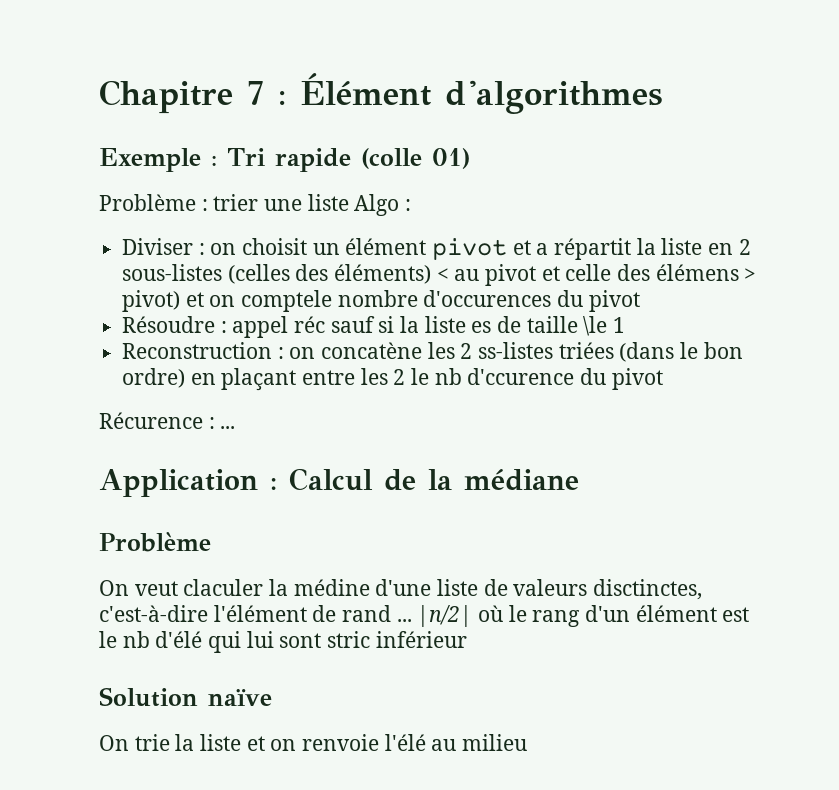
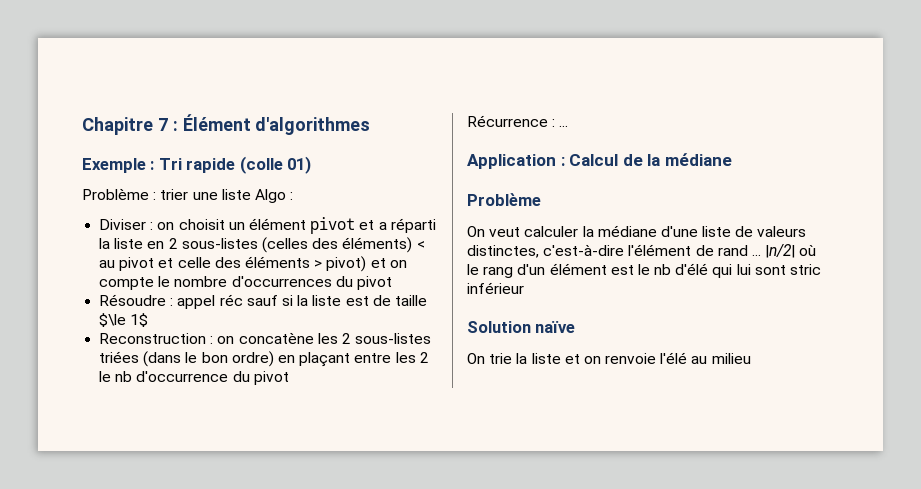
[554,238,632,260] répartit -> [390,218,436,233] réparti
[655,264,739,281] élémens -> [244,256,310,268] éléments
[241,290,552,312] comptele nombre d'occurences -> [99,276,332,290] compte le nombre d'occurrences
[471,321,492,333] es -> [345,296,369,306] est
[583,316,626,336] \le 1 -> [99,313,149,327] $\le 1$
[478,342,554,359] ss-listes -> [355,333,432,344] sous-listes
[467,368,663,390] [99,412,203,429] d'ccurence du pivot // Récurence -> [136,371,289,385] [467,115,548,127] d'occurrence du pivot // Récurrence
[183,579,370,596] claculer la médine -> [524,225,657,237] calculer la médiane
[593,579,703,600] disctinctes, -> [467,245,539,258] distinctes,

